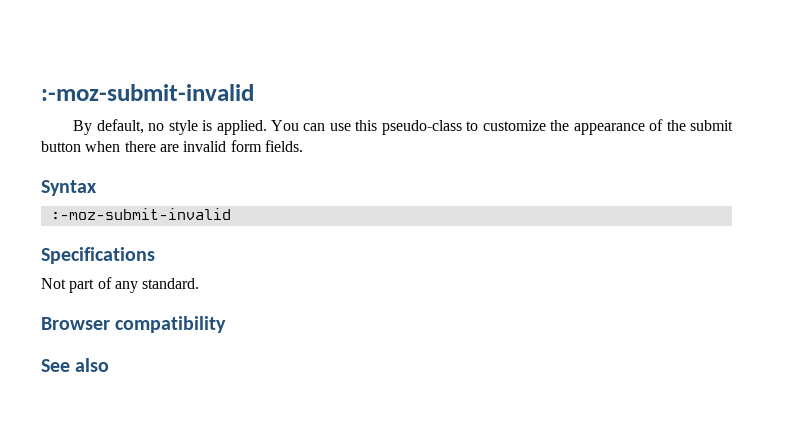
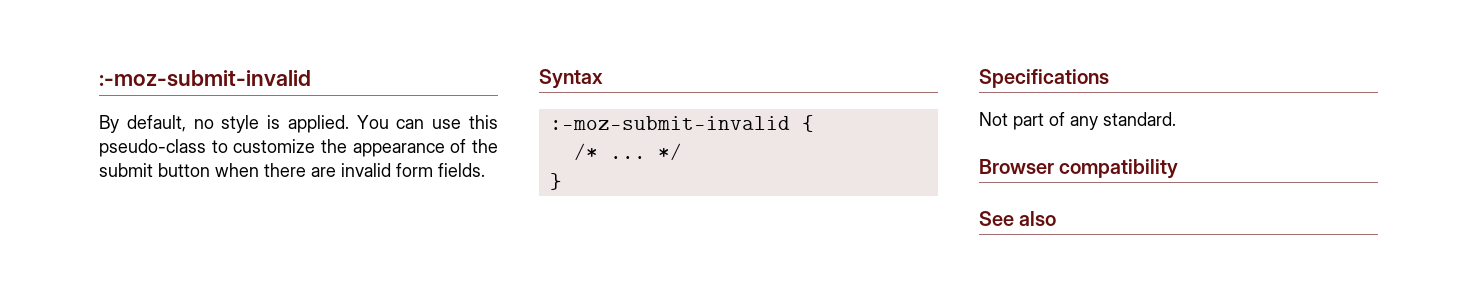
(231, 214) none -> [801,115,814,132] [573,143,682,160] [549,173,562,190] { // /* ... */ // }

